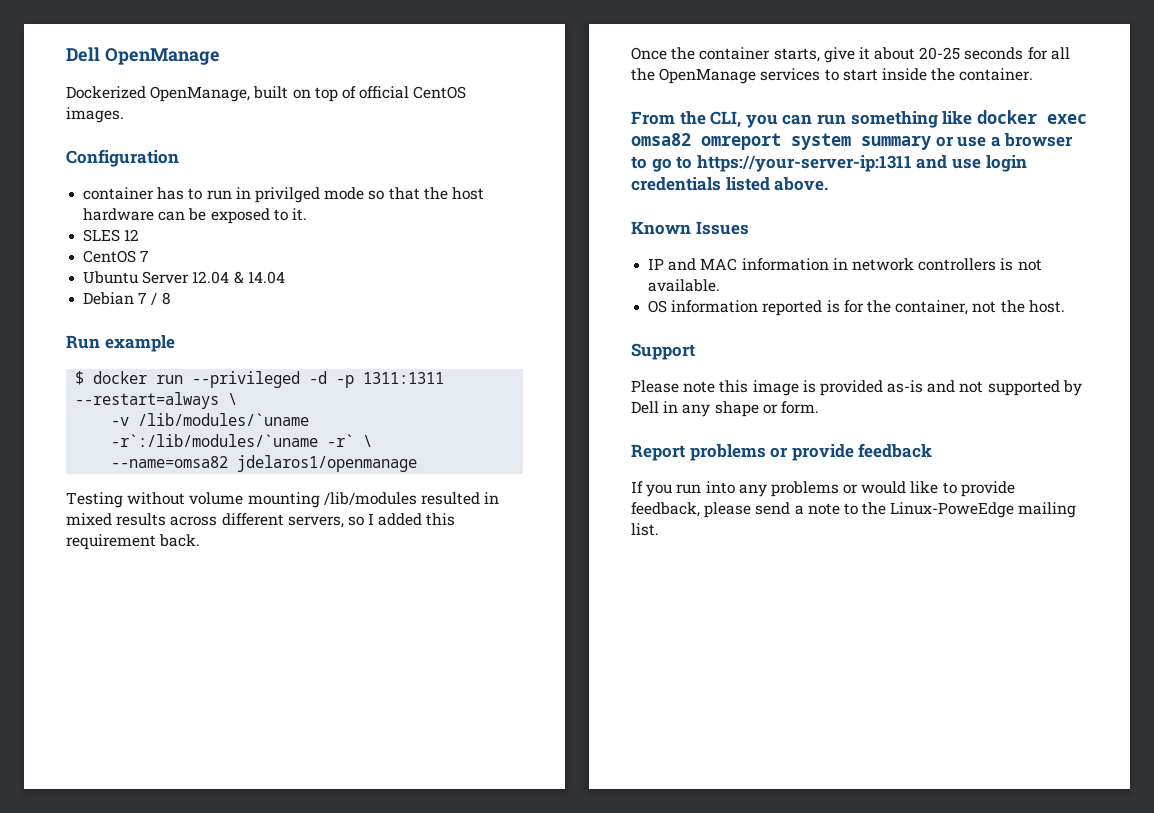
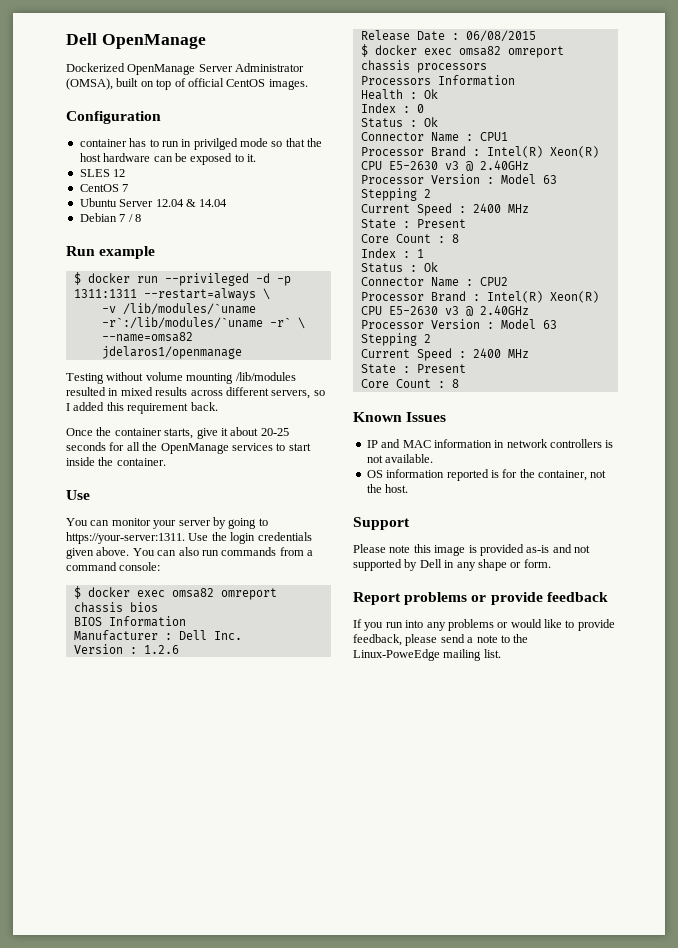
[150,86,251,102] OpenManage, -> [127,63,305,75] [66,78,113,90] OpenManage Server Administrator (OMSA),
[631,110,1087,128] [631,133,1074,150] [631,155,1027,172] [631,177,829,191] From the CLI, you can run something like docker exec omsa82 omreport system summary or use a browser to go to https://your-server-ip:1311 and use login credentials listed above. -> [66,490,90,500] [66,517,268,529] [66,532,312,544] [66,547,313,559] [66,562,161,571] [73,586,277,600] [73,602,158,613] [73,616,186,627] [73,630,242,641] [73,644,179,654] [360,30,536,42] [360,44,564,58] [360,60,487,73] [360,75,515,86] [360,89,438,100] [360,103,424,113] [360,117,438,128] [360,132,508,142] [360,146,599,158] [360,160,529,171] [360,174,557,184] [360,188,431,201] [360,203,529,216] [360,219,466,229] [360,234,459,243] [360,248,424,258] [360,262,438,273] [360,277,508,287] [360,291,599,303] [360,305,529,316] [360,319,557,329] [360,333,431,346] [360,348,529,361] [360,364,466,374] [360,379,459,388] Use // You can monitor your server by going to https://your-server:1311. Use the login credentials given above. You can also run commands from a command console: // $ docker exec omsa82 omreport chassis bios // BIOS Information // Manufacturer : Dell Inc. // Version : 1.2.6 // Release Date : 06/08/2015 // $ docker exec omsa82 omreport chassis processors // Processors Information // Health : Ok // Index : 0 // Status : Ok // Connector Name : CPU1 // Processor Brand : Intel(R) Xeon(R) CPU E5-2630 v3 @ 2.40GHz // Processor Version : Model 63 Stepping 2 // Current Speed : 2400 MHz // State : Present // Core Count : 8 // Index : 1 // Status : Ok // Connector Name : CPU2 // Processor Brand : Intel(R) Xeon(R) CPU E5-2630 v3 @ 2.40GHz // Processor Version : Model 63 Stepping 2 // Current Speed : 2400 MHz // State : Present // Core Count : 8

